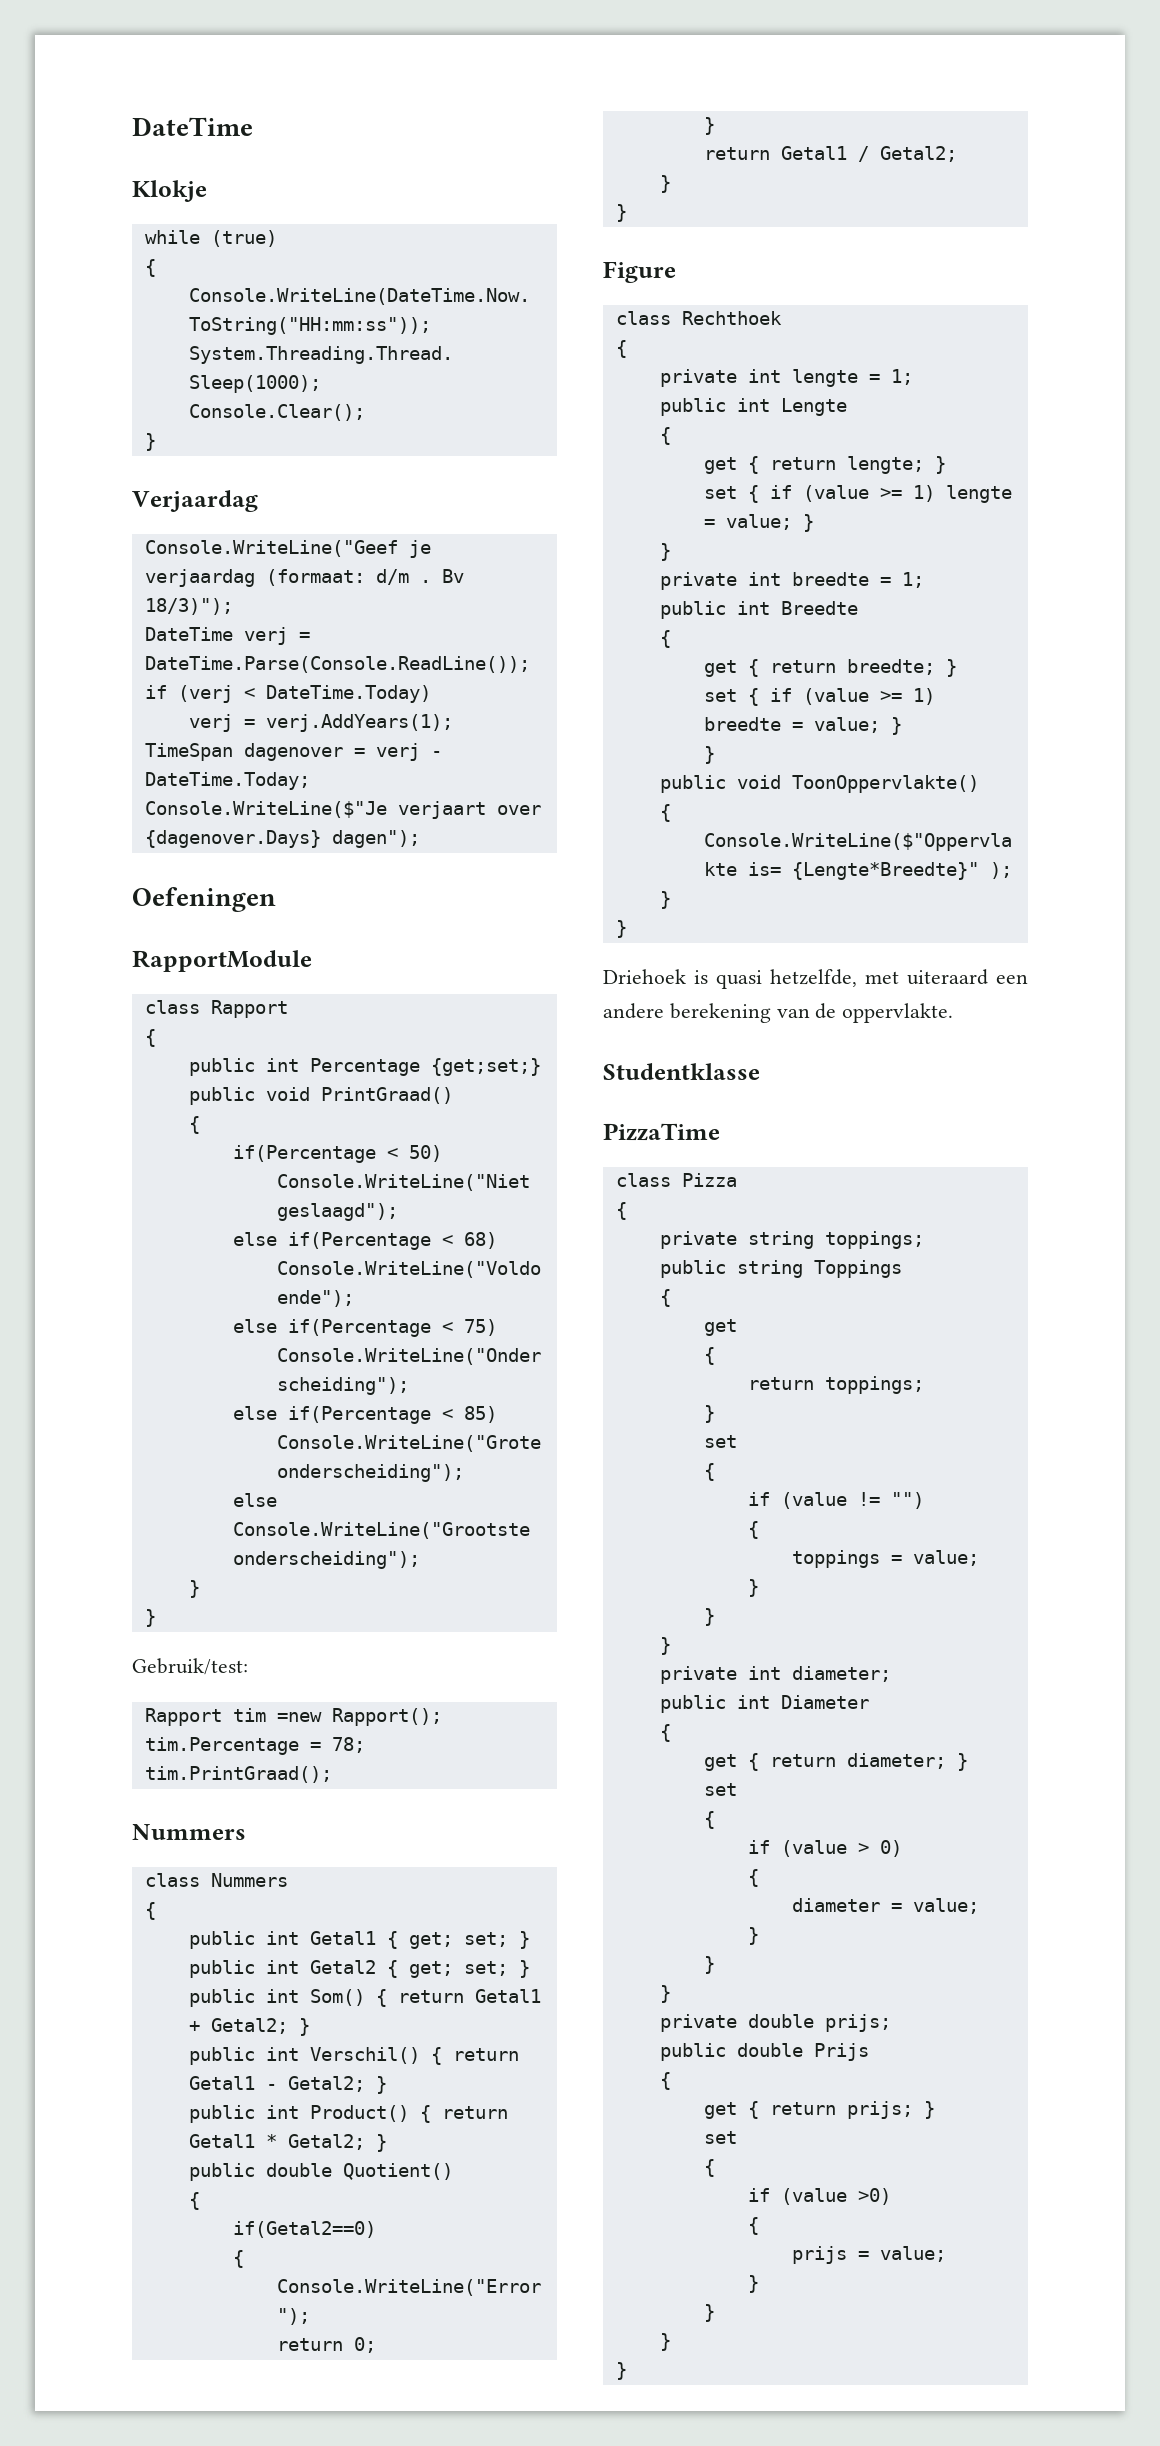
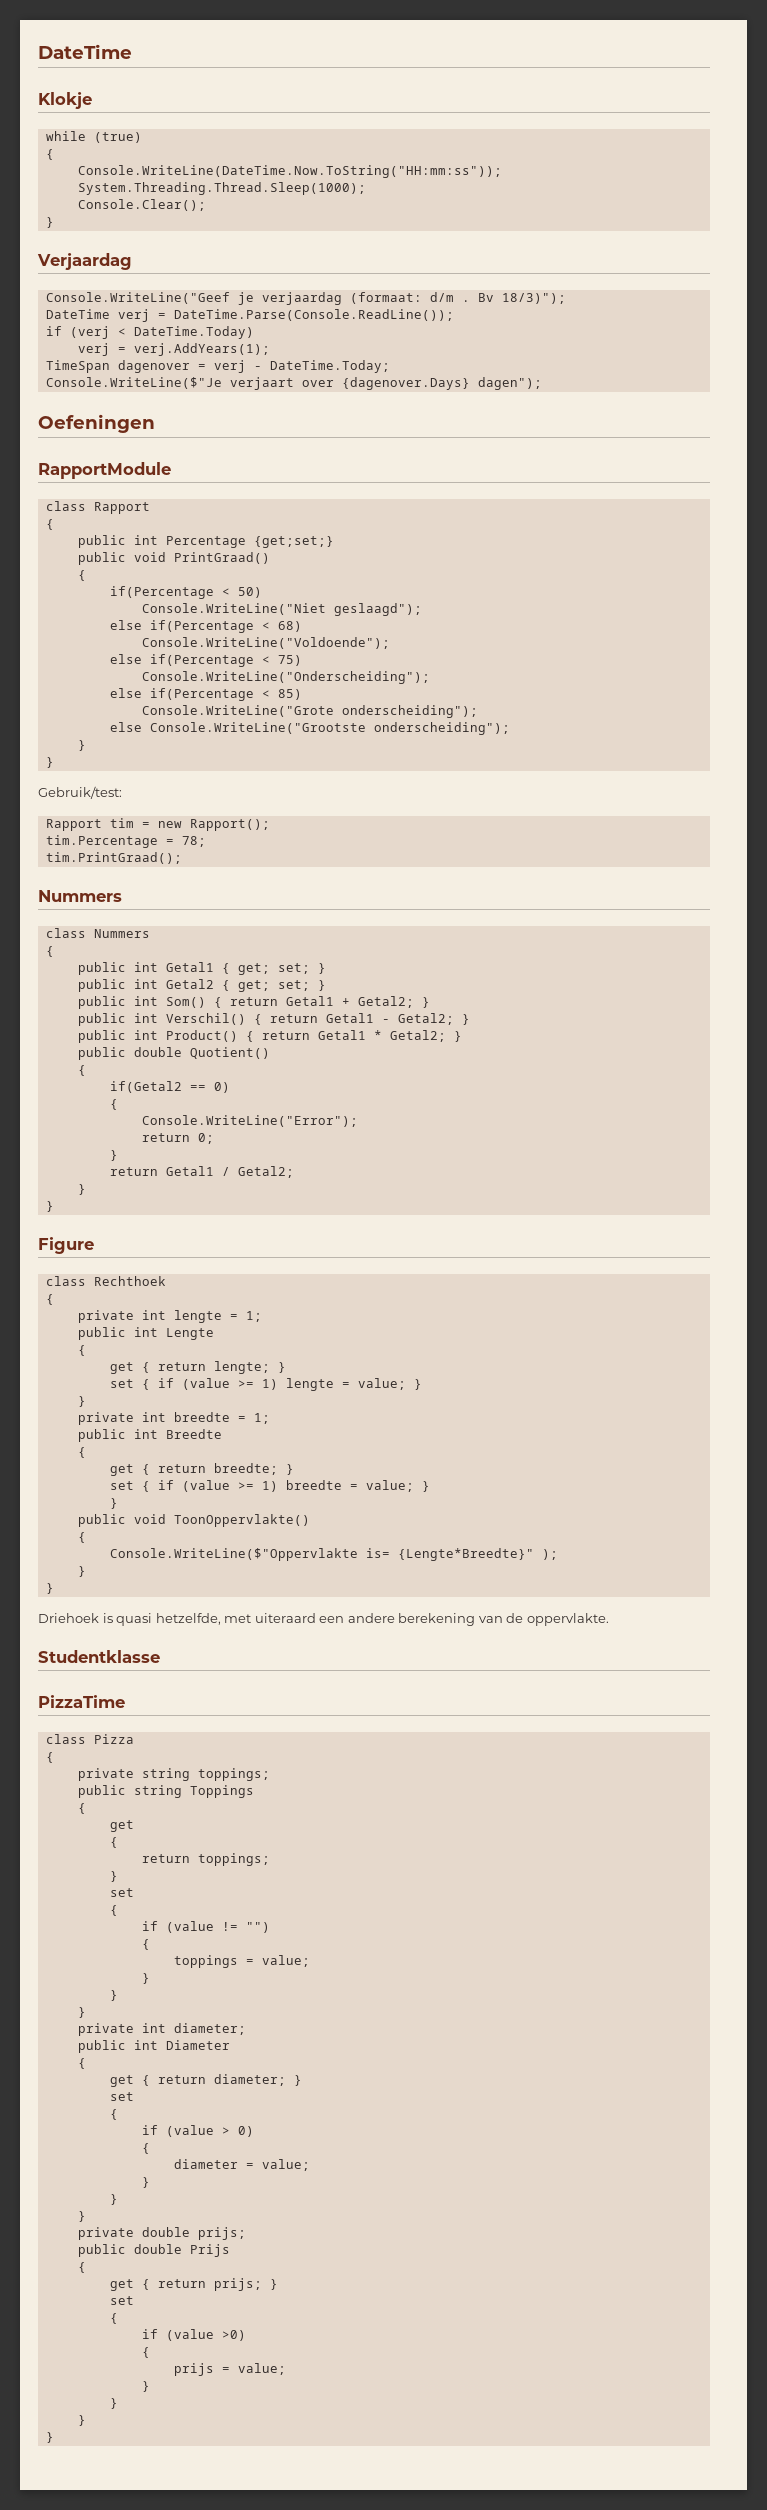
[276,1712,322,1722] =new -> [141,821,182,828] = new
[232,2221,376,2238] if(Getal2==0) -> [109,1081,230,1093] if(Getal2 == 0)

